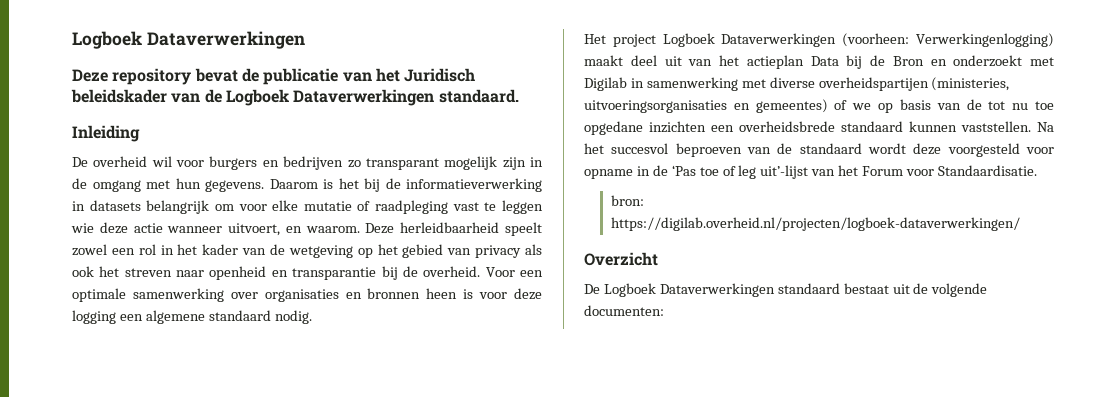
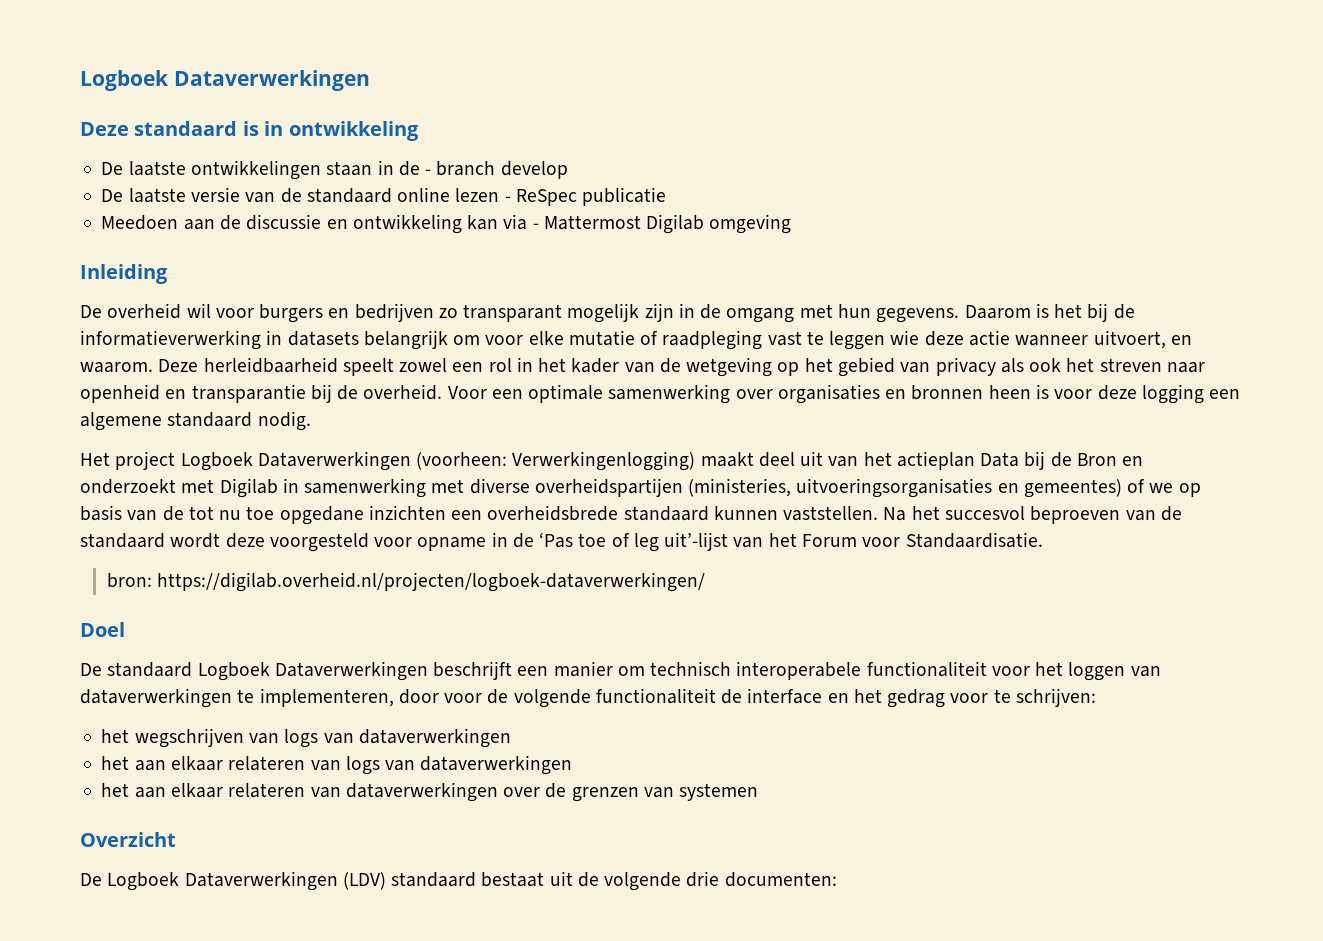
[112,68,476,85] [71,89,519,106] repository bevat de publicatie van het Juridisch beleidskader van de Logboek Dataverwerkingen standaard. -> [134,121,419,141] [101,160,568,180] [101,187,667,206] [101,214,792,234] standaard is in ontwikkeling // De laatste ontwikkelingen staan in de - branch develop // De laatste versie van de standaard online lezen - ReSpec publicatie // Meedoen aan de discussie en ontwikkeling kan via - Mattermost Digilab omgeving
(1020, 224) none -> [80,622,125,637] [80,661,1161,681] [80,688,1096,708] [101,728,511,748] [101,755,573,775] [101,782,759,802] // Doel // De standaard Logboek Dataverwerkingen beschrijft een manier om technisch interoperabele functionaliteit voor het loggen van dataverwerkingen te implementeren, door voor de volgende functionaliteit de interface en het gedrag voor te schrijven: // het wegschrijven van logs van dataverwerkingen // het aan elkaar relateren van logs van dataverwerkingen // het aan elkaar relateren van dataverwerkingen over de grenzen van systemen
(775, 290) none -> [342,872,386,890] (LDV)
(988, 290) none -> [686,871,720,887] drie

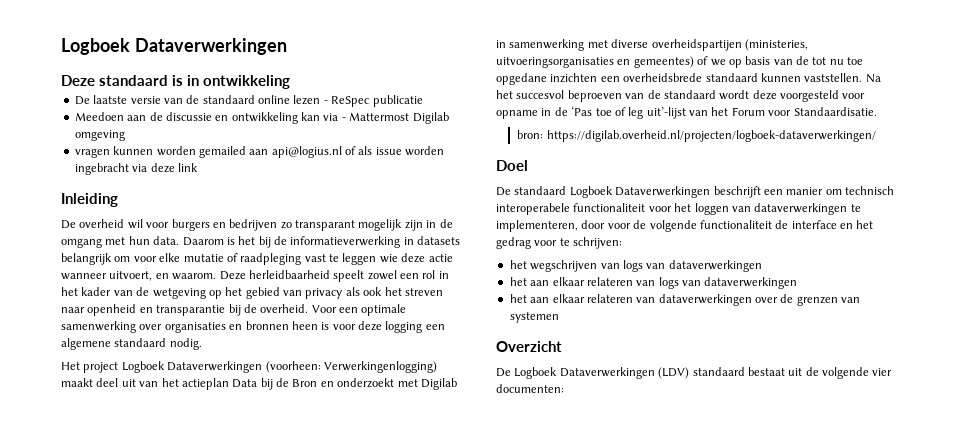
[101,160,568,180] // De laatste ontwikkelingen staan in de - branch develop -> (291, 82) none
(792, 224) none -> [74,146,445,158] [74,163,198,175] // vragen kunnen worden gemailed aan api@logius.nl of als issue worden ingebracht via deze link
[876,308,960,323] gegevens. -> [153,236,180,245] data.
[686,871,720,887] drie -> [872,368,893,376] vier

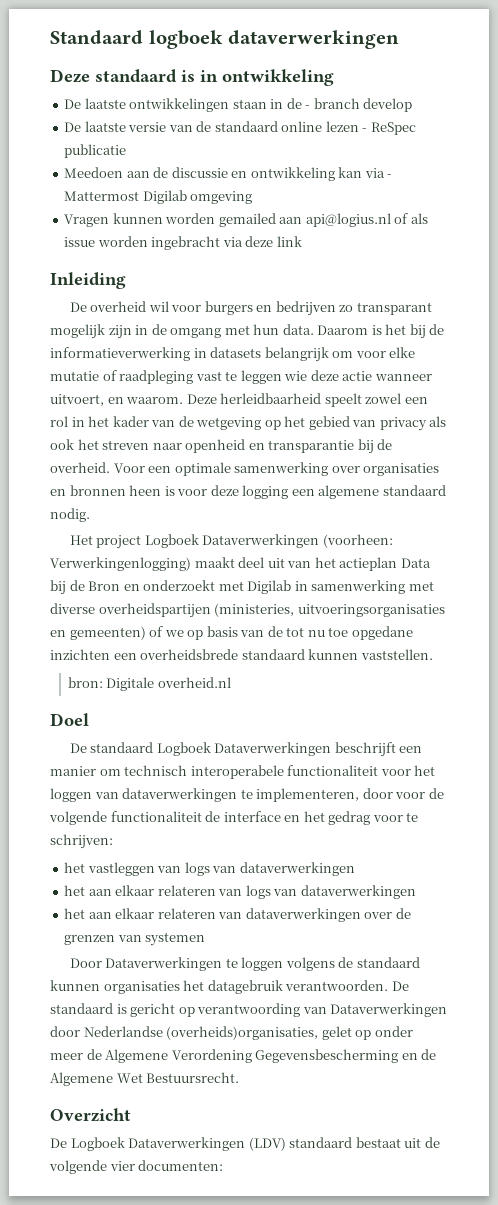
[61,38,287,55] Logboek Dataverwerkingen -> [50,30,400,49] Standaard logboek dataverwerkingen
(291, 82) none -> [64,98,413,112] // De laatste ontwikkelingen staan in de - branch develop
[74,148,110,158] vragen -> [64,214,110,227] Vragen
[633,56,694,68] gemeentes) -> [69,626,146,640] gemeenten)
[865,74,881,83] [496,90,866,102] [496,106,877,119] Na het succesvol beproeven van de standaard wordt deze voorgesteld voor opname in de ‘Pas toe of leg uit’-lijst van het Forum voor Standaardisatie. -> (433, 654) none
[546,130,876,142] https://digilab.overheid.nl/projecten/logboek-dataverwerkingen/ -> [106,677,231,691] Digitale overheid.nl
[530,260,598,272] wegschrijven -> [87,862,155,876] vastleggen
(559, 317) none -> [69,957,420,971] [50,980,409,994] [50,1003,448,1017] [50,1026,413,1040] [50,1049,437,1063] [50,1072,240,1086] // Door Dataverwerkingen te loggen volgens de standaard kunnen organisaties het datagebruik verantwoorden. De standaard is gericht op verantwoording van Dataverwerkingen door Nederlandse (overheids)organisaties, gelet op onder meer de Algemene Verordening Gegevensbescherming en de Algemene Wet Bestuursrecht.

